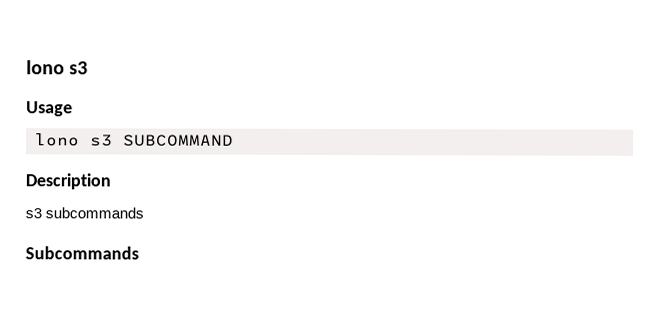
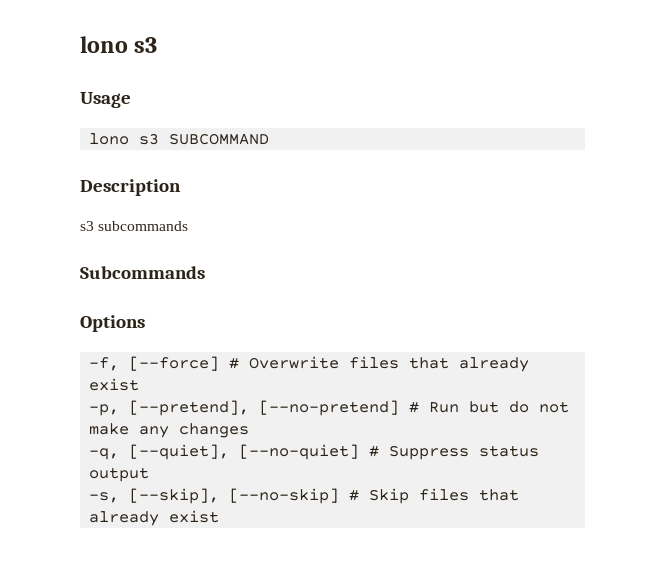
(139, 253) none -> [80,315,145,332] [89,356,530,372] [89,378,140,391] [89,400,570,416] [89,423,250,438] [89,444,540,460] [89,467,150,482] [89,488,520,504] [89,510,220,526] // Options // -f, [--force] # Overwrite files that already exist // -p, [--pretend], [--no-pretend] # Run but do not make any changes // -q, [--quiet], [--no-quiet] # Suppress status output // -s, [--skip], [--no-skip] # Skip files that already exist

